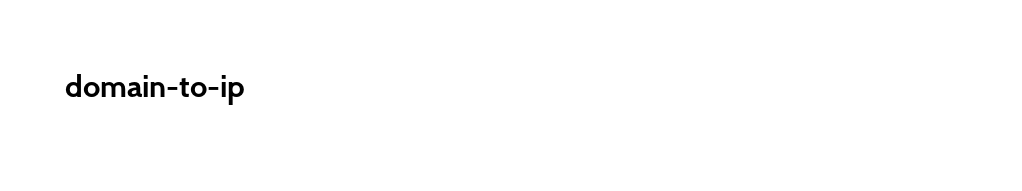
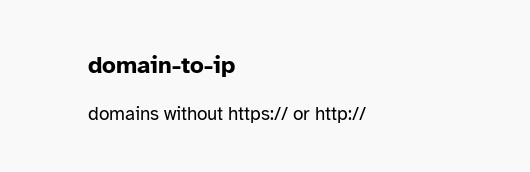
(245, 89) none -> [88,106,366,123] // domains without https:// or http://

